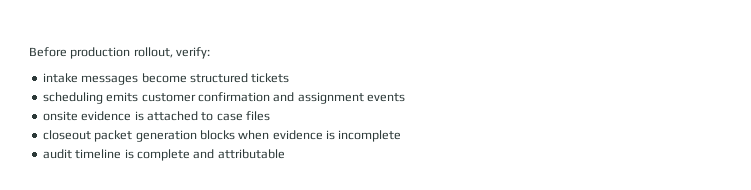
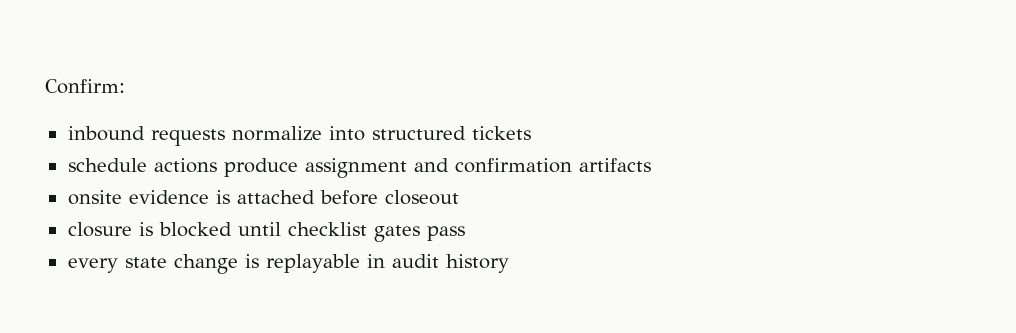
[29,47,211,59] [42,73,290,85] [42,92,405,104] [42,111,270,121] [42,130,402,142] [42,149,285,161] Before production rollout, verify: // intake messages become structured tickets // scheduling emits customer confirmation and assignment events // onsite evidence is attached to case files // closeout packet generation blocks when evidence is incomplete // audit timeline is complete and attributable -> [45,79,125,94] [67,126,531,146] [67,158,651,178] [67,190,459,205] [67,222,465,242] [67,254,509,274] Confirm: // inbound requests normalize into structured tickets // schedule actions produce assignment and confirmation artifacts // onsite evidence is attached before closeout // closure is blocked until checklist gates pass // every state change is replayable in audit history

